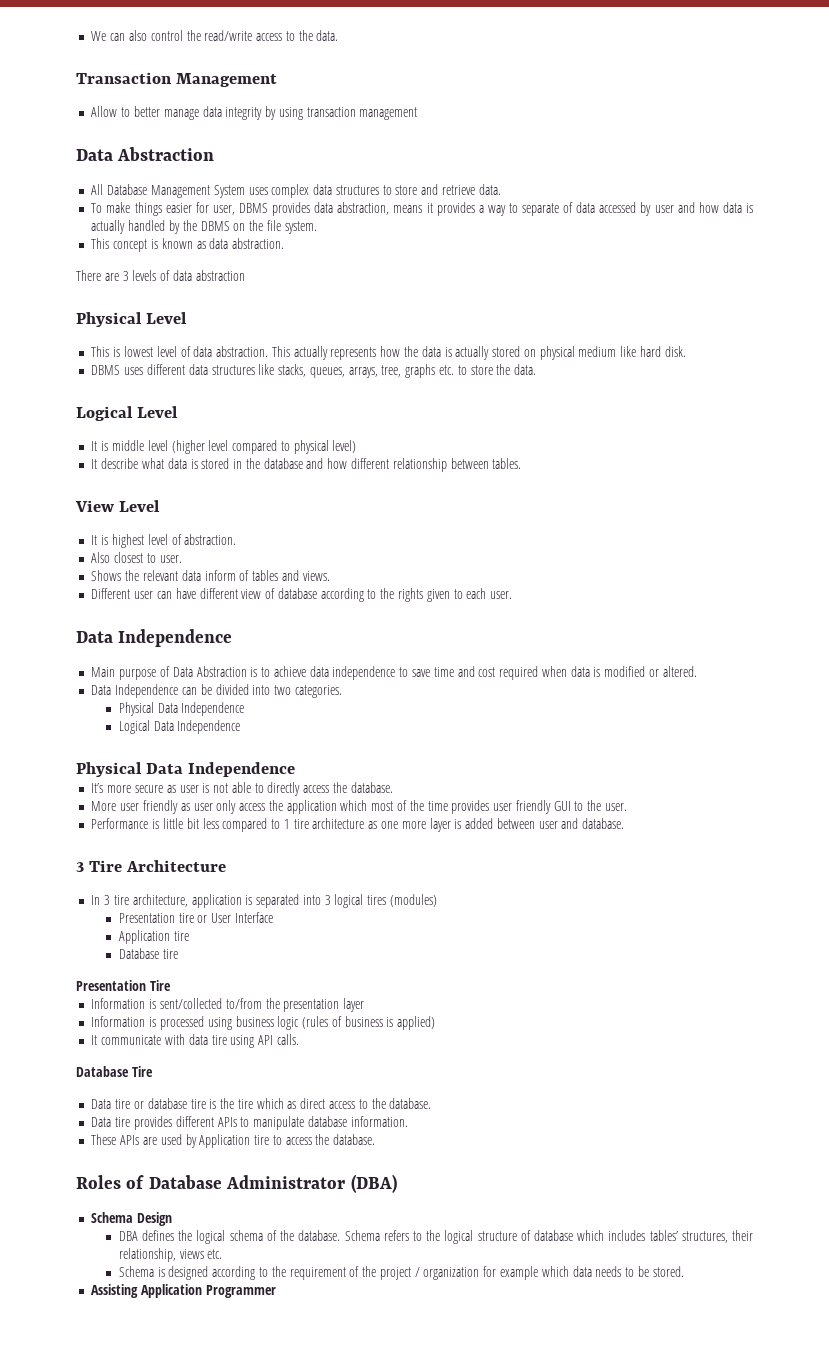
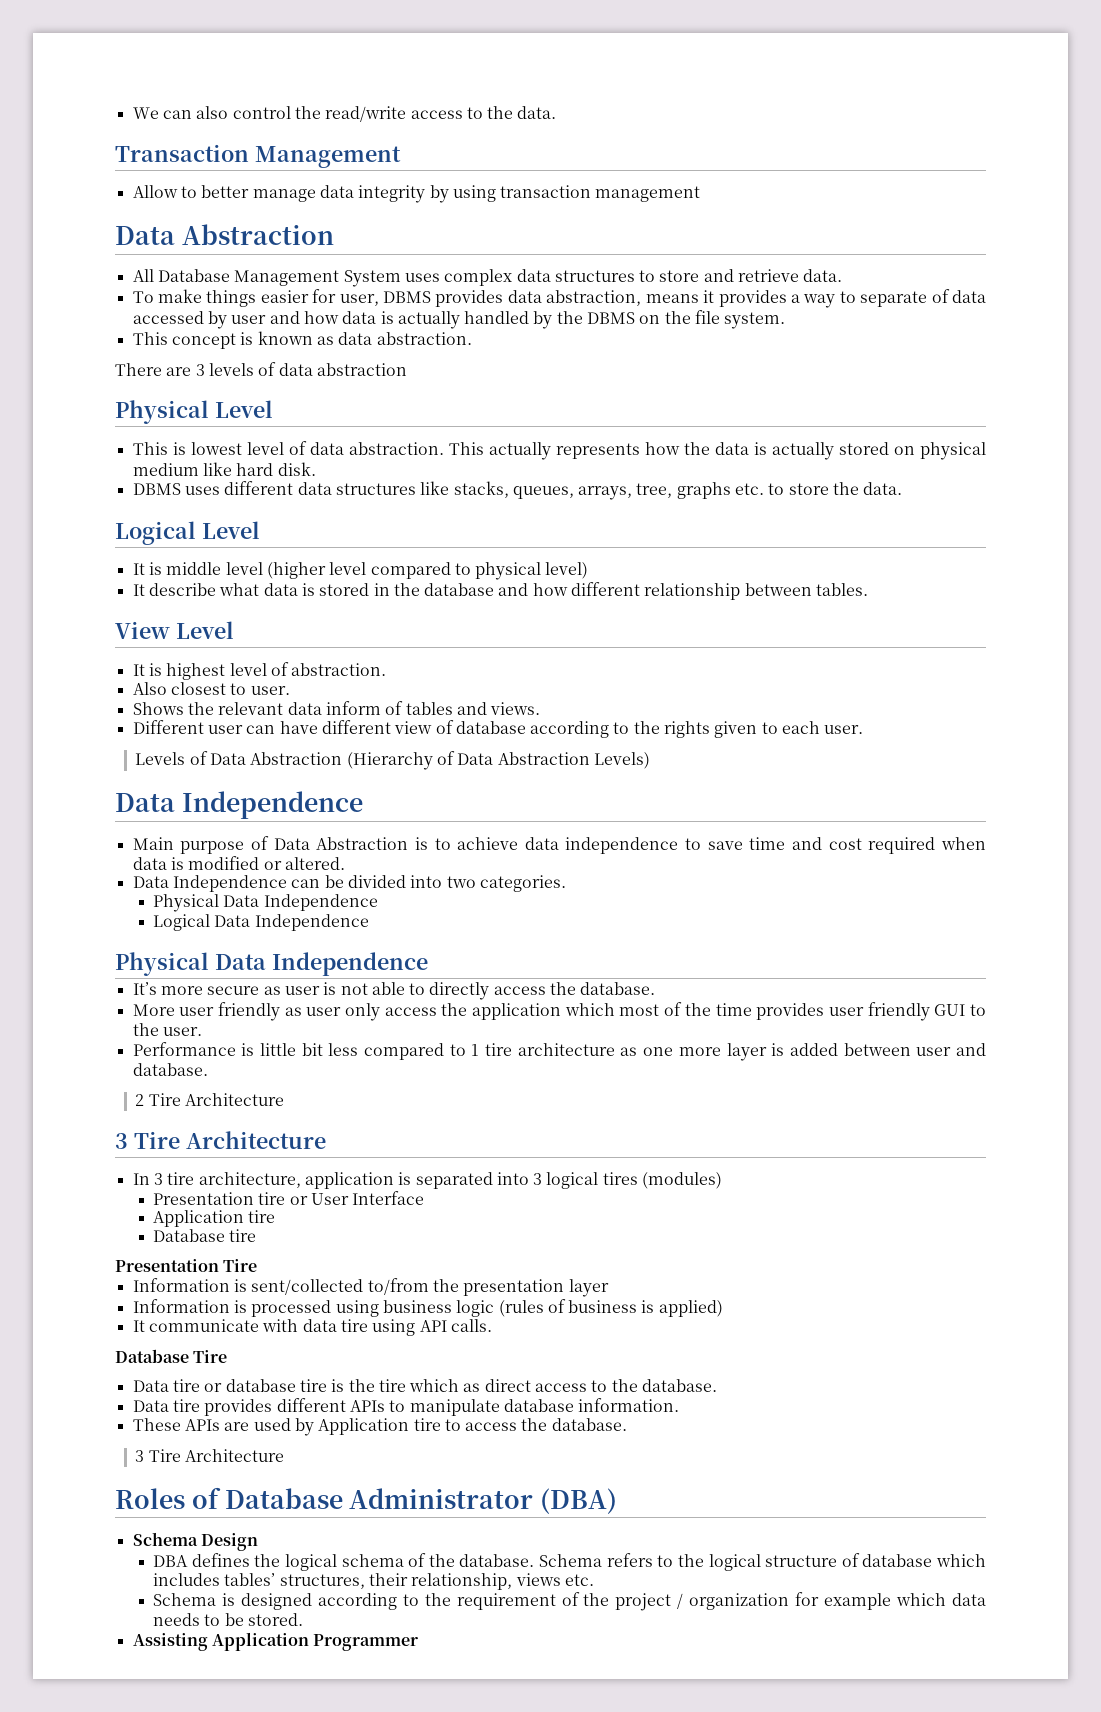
(513, 595) none -> [135,751,650,770] // Levels of Data Abstraction (Hierarchy of Data Abstraction Levels)
(625, 823) none -> [135,1093,285,1106] // 2 Tire Architecture
(376, 1139) none -> [135,1449,285,1462] // 3 Tire Architecture

